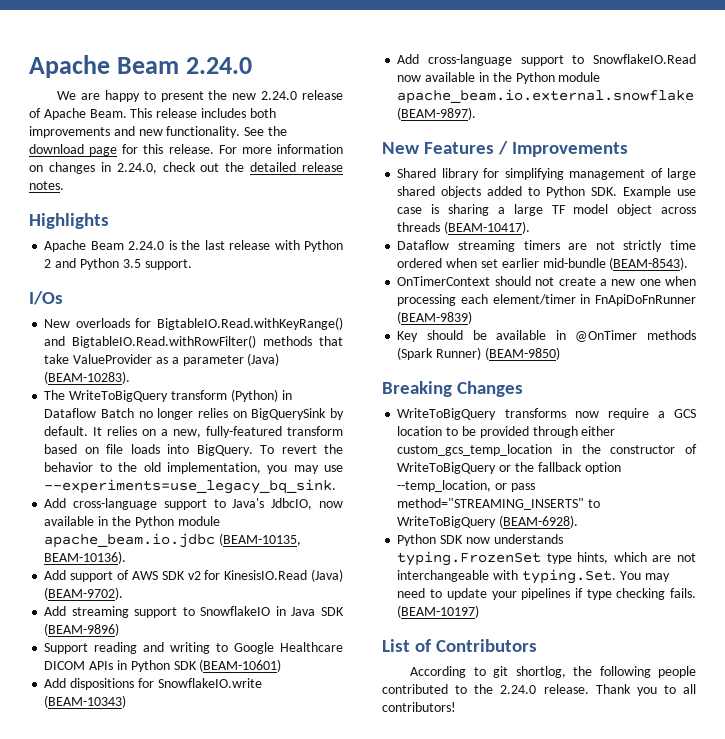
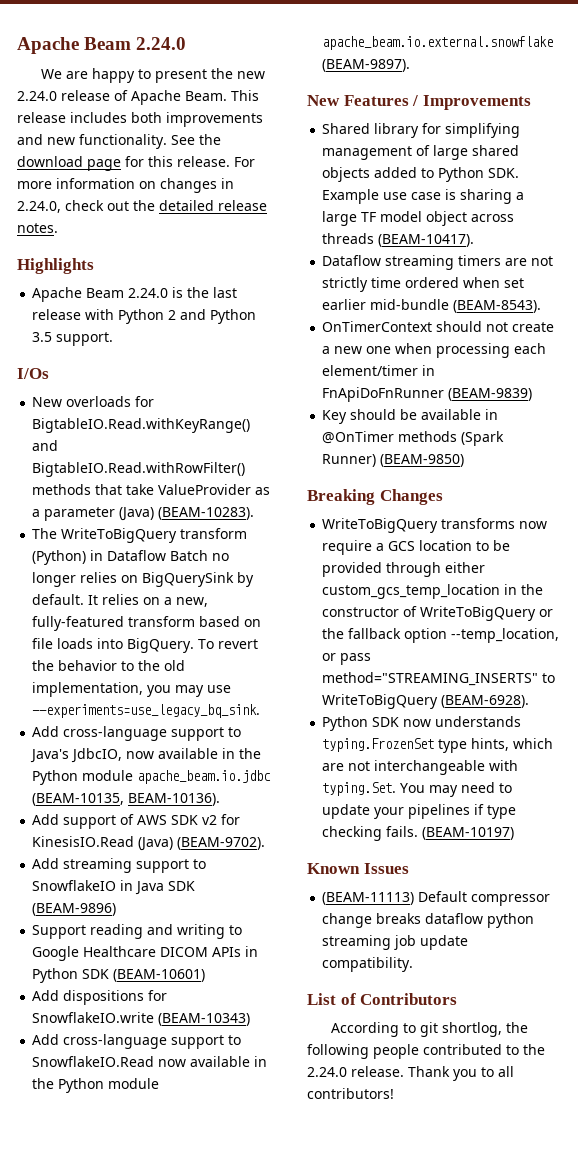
(480, 611) none -> [307,863,409,874] [322,891,551,906] [322,913,535,928] [322,935,469,950] [322,957,414,972] // Known Issues // (BEAM-11113) Default compressor change breaks dataflow python streaming job update compatibility.

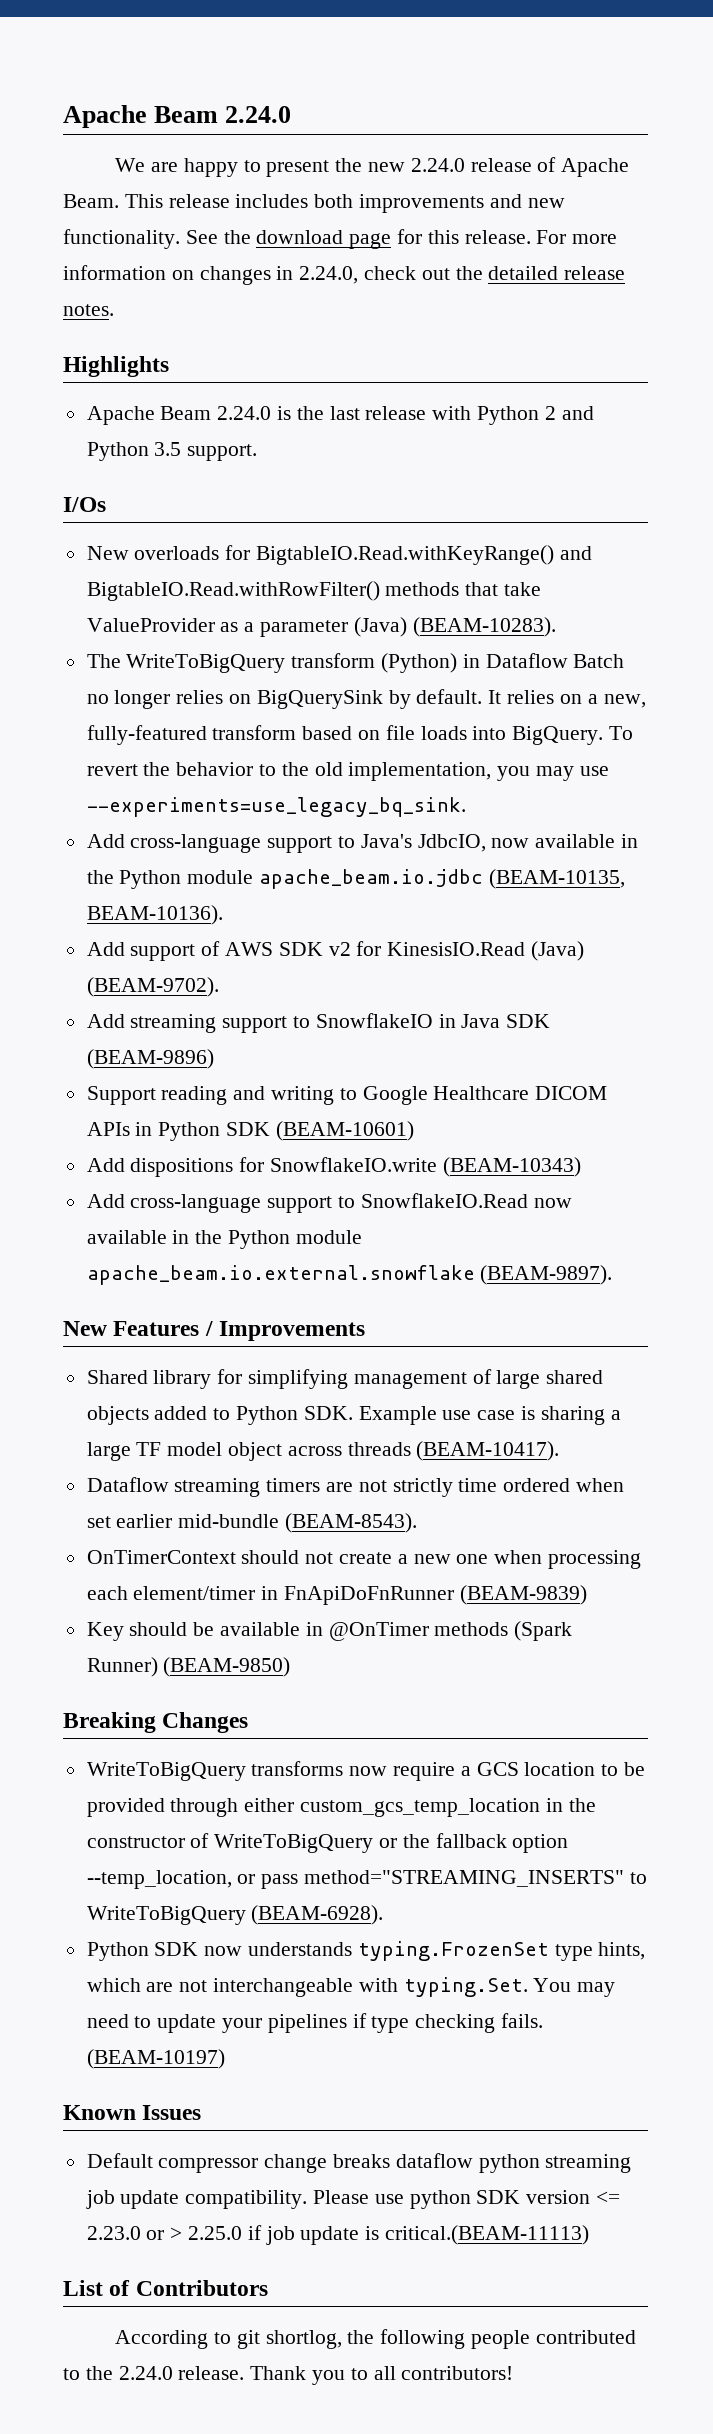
[322,892,415,905] (BEAM-11113) -> (202, 2112) none
(414, 964) none -> [313,2190,621,2209] [86,2225,590,2245] Please use python SDK version <= 2.23.0 or > 2.25.0 if job update is critical.(BEAM-11113)

